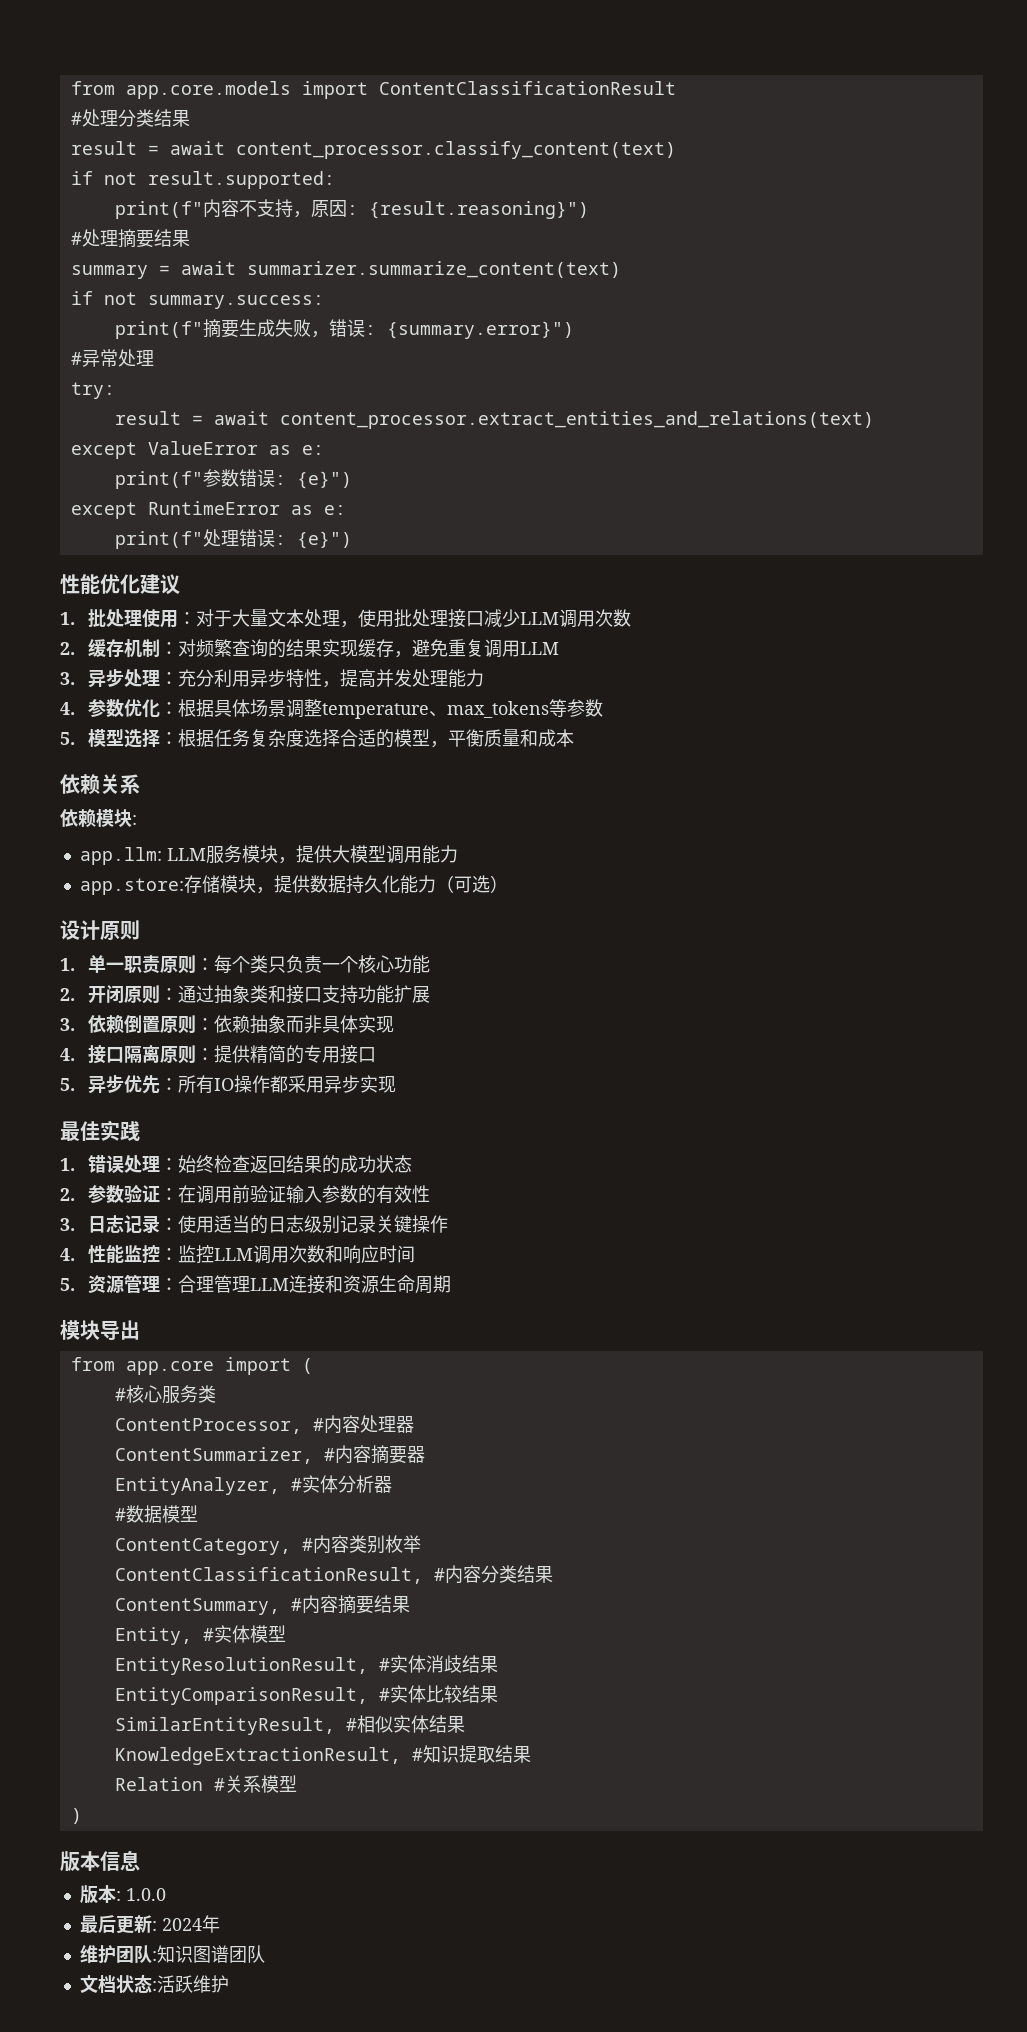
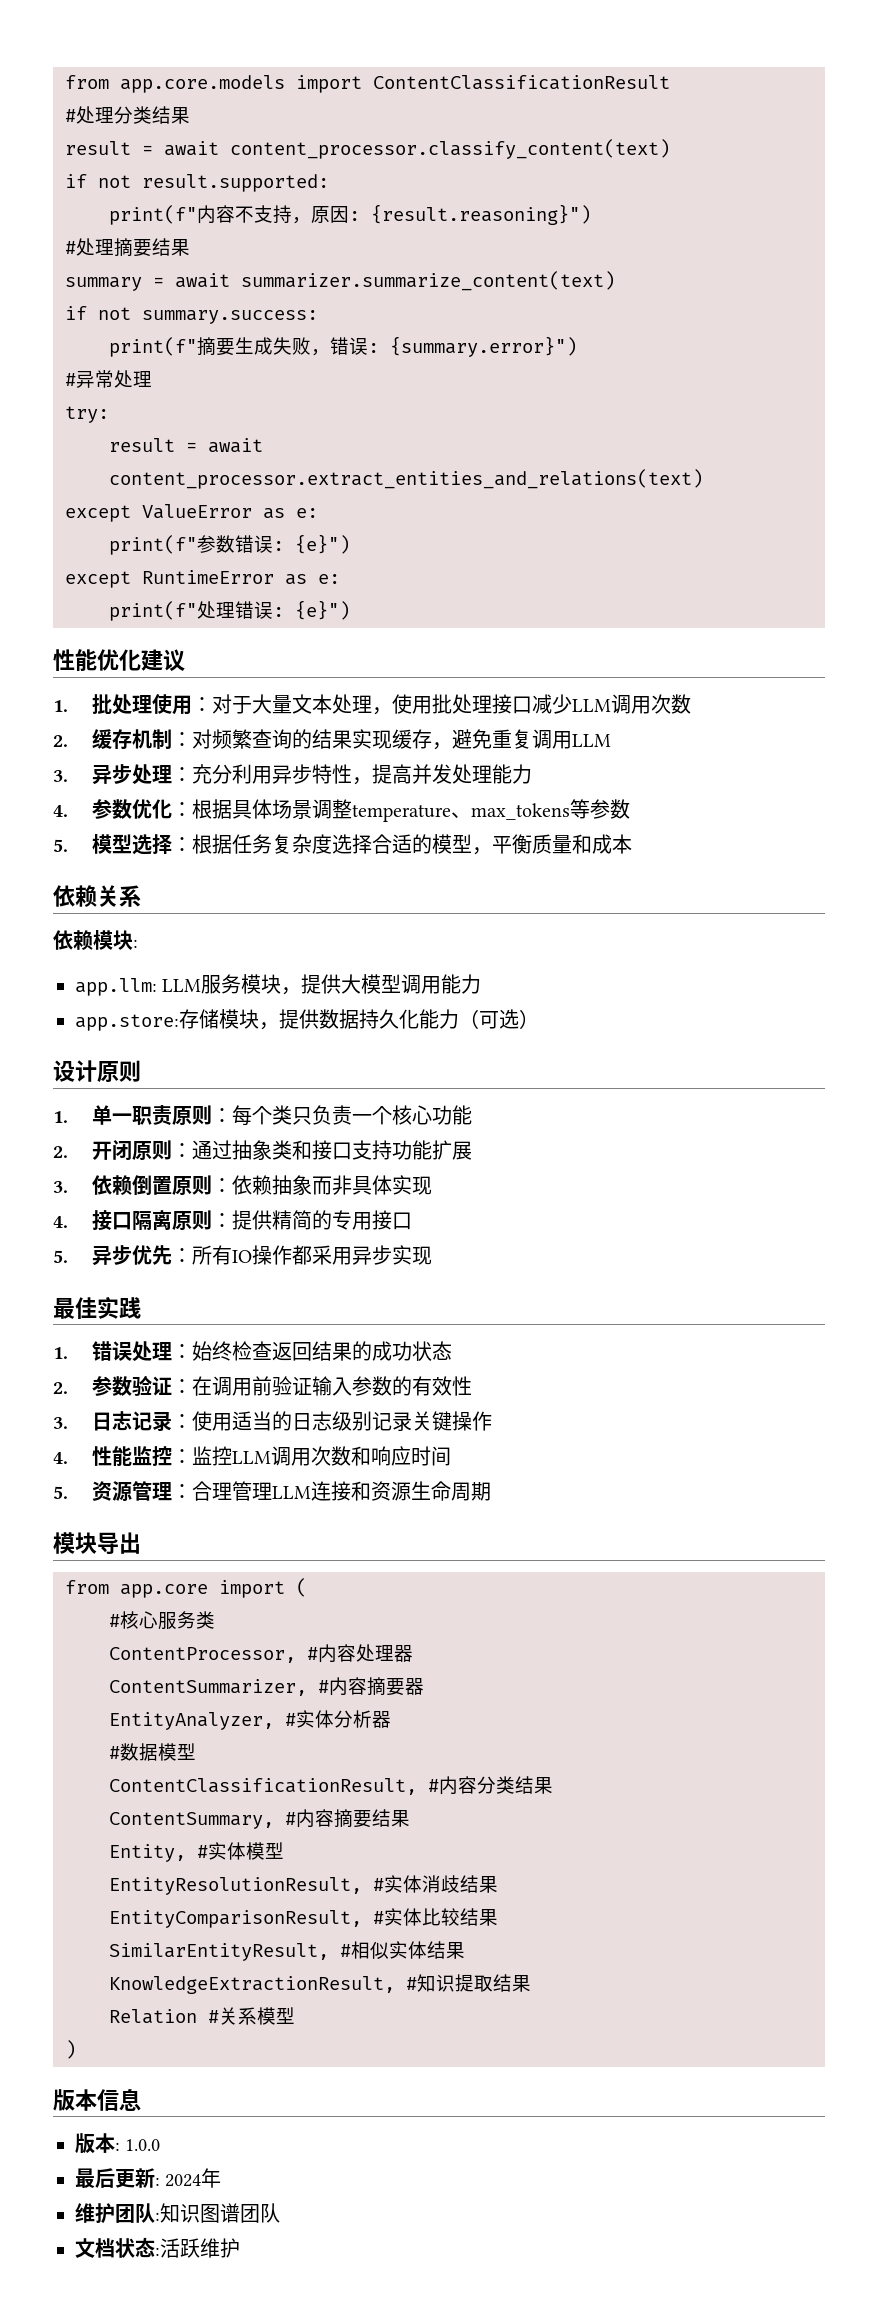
[114,1535,421,1555] // ContentCategory, #内容类别枚举 -> (196, 1751) none

